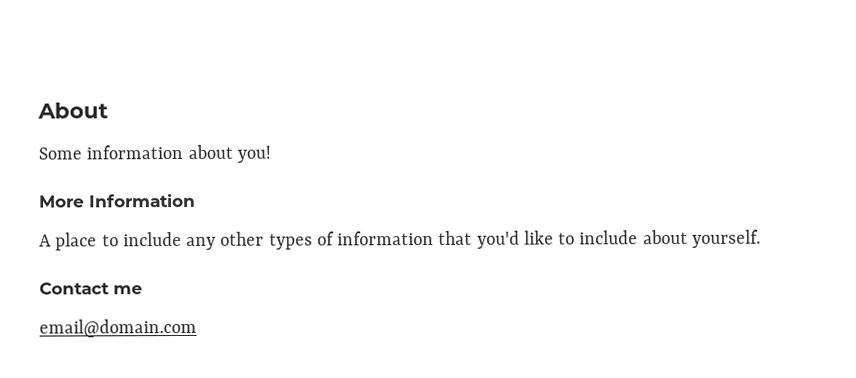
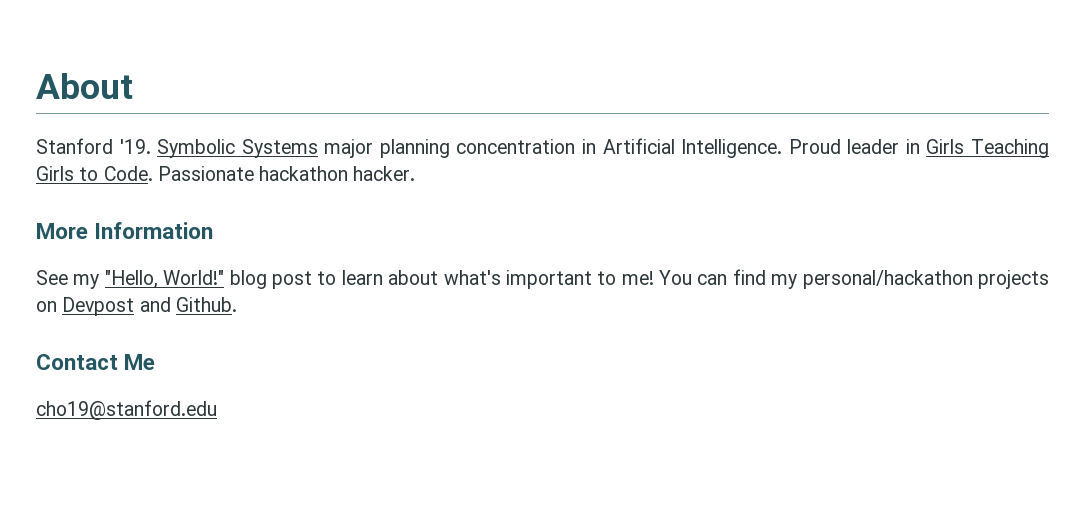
[38,144,271,163] [39,193,196,208] [39,229,761,251] Some information about you! // More Information // A place to include any other types of information that you'd like to include about yourself. -> [36,138,1049,158] [36,166,416,181] [36,222,214,239] [36,269,1050,289] [36,297,237,316] Stanford '19. Symbolic Systems major planning concentration in Artificial Intelligence. Proud leader in Girls Teaching Girls to Code. Passionate hackathon hacker. // More Information // See my "Hello, World!" blog post to learn about what's important to me! You can find my personal/hackathon projects on Devpost and Github.
[113,285,143,295] [39,318,197,338] me // email@domain.com -> [124,354,156,370] [36,400,217,420] Me // cho19@stanford.edu

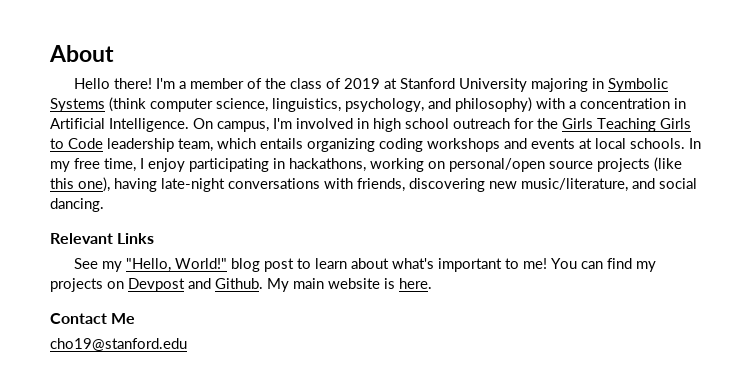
[36,138,1049,158] [36,166,416,181] [36,222,214,239] Stanford '19. Symbolic Systems major planning concentration in Artificial Intelligence. Proud leader in Girls Teaching Girls to Code. Passionate hackathon hacker. // More Information -> [74,78,669,92] [50,97,686,112] [50,118,691,132] [50,138,701,152] [50,157,682,172] [50,177,697,192] [50,198,104,212] [50,233,155,244] Hello there! I'm a member of the class of 2019 at Stanford University majoring in Symbolic Systems (think computer science, linguistics, psychology, and philosophy) with a concentration in Artificial Intelligence. On campus, I'm involved in high school outreach for the Girls Teaching Girls to Code leadership team, which entails organizing coding workshops and events at local schools. In my free time, I enjoy participating in hackathons, working on personal/open source projects (like this one), having late-night conversations with friends, discovering new music/literature, and social dancing. // Relevant Links
[802,270,973,289] personal/hackathon -> (657, 266) none
(237, 304) none -> [267,278,432,292] My main website is here.

